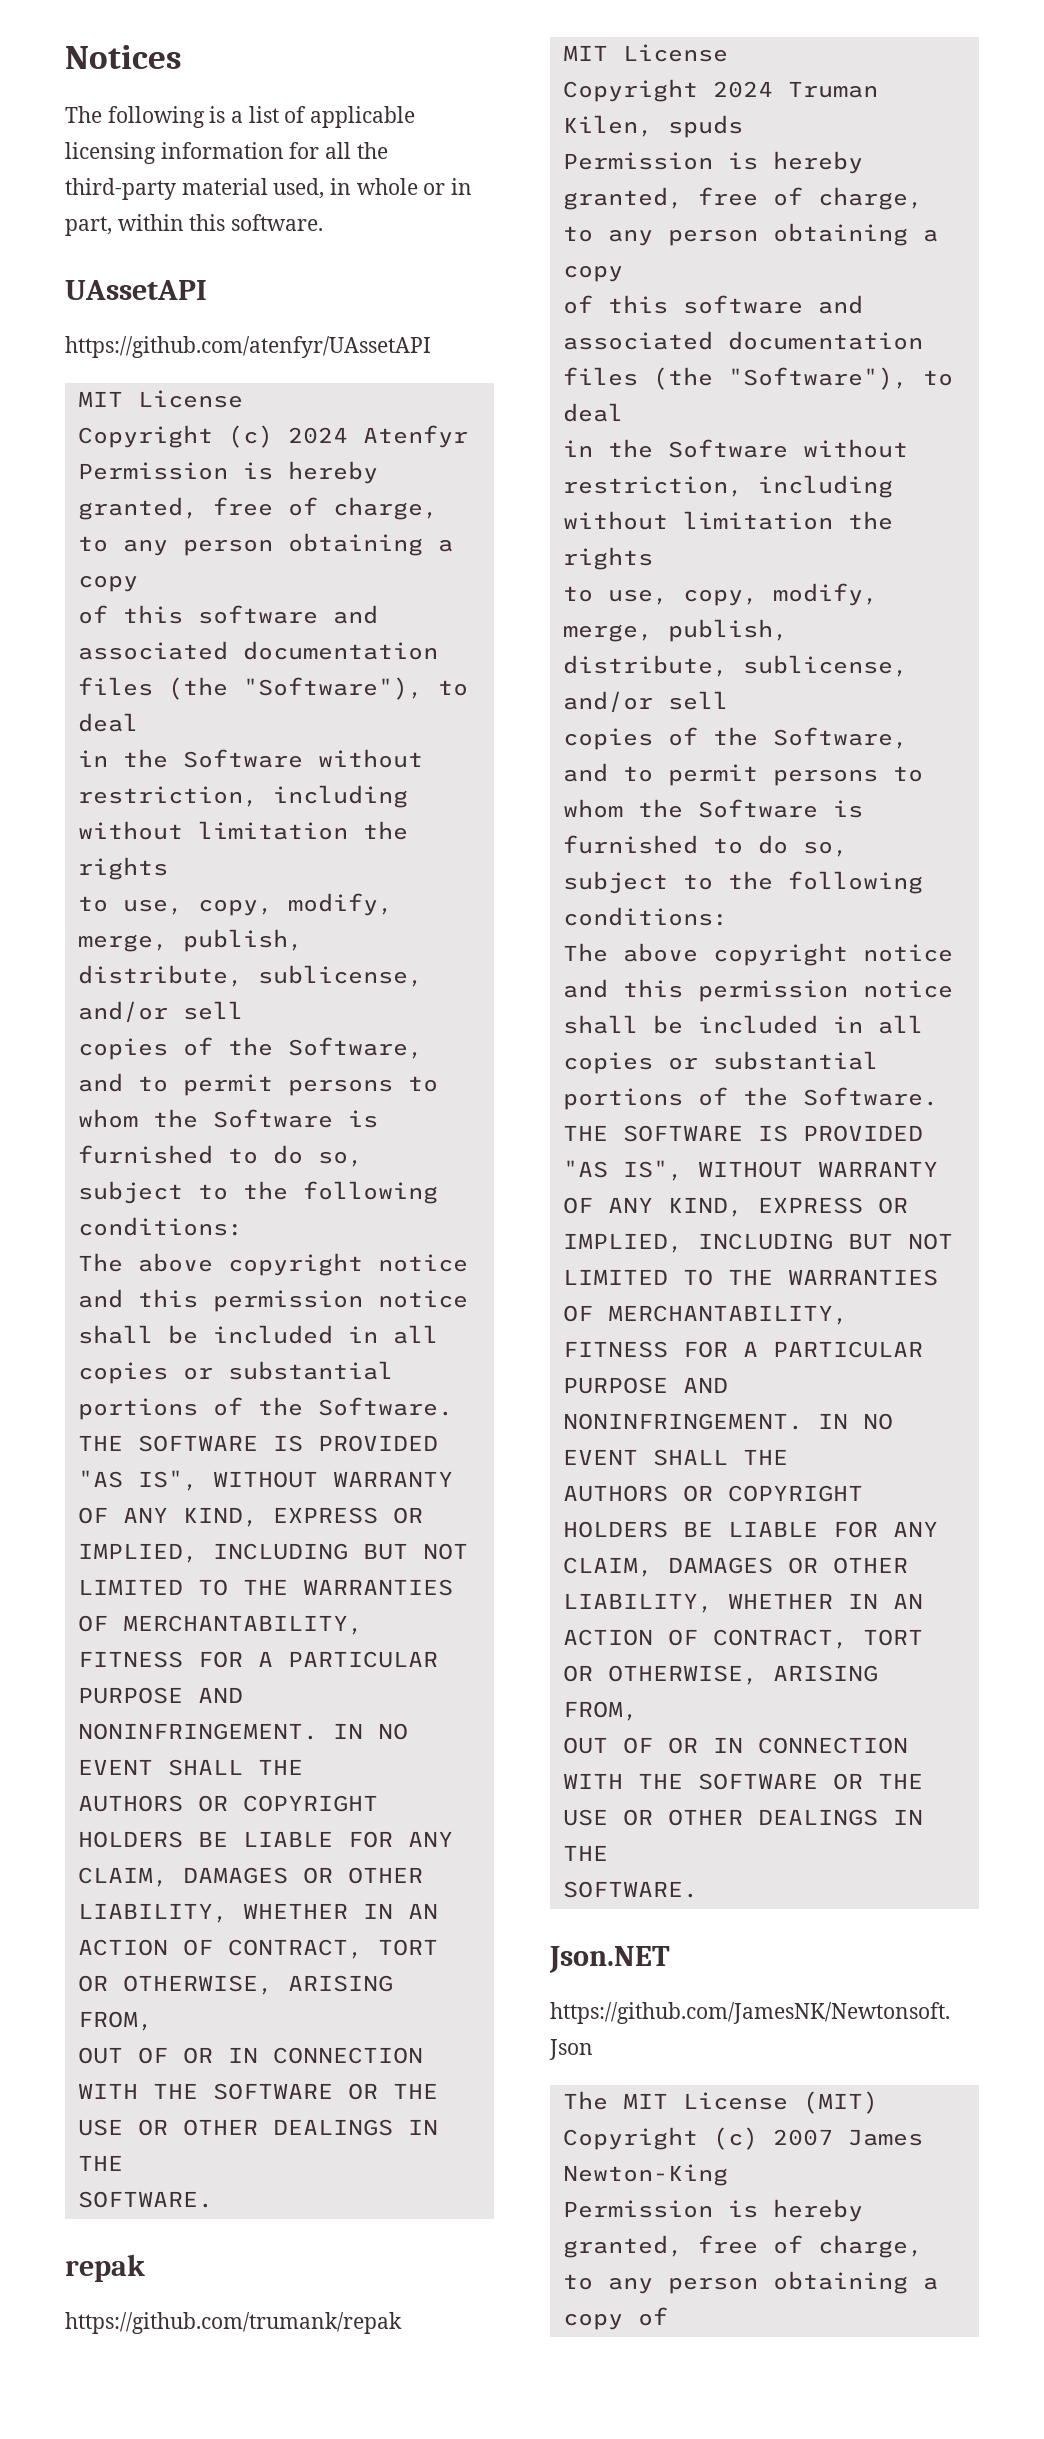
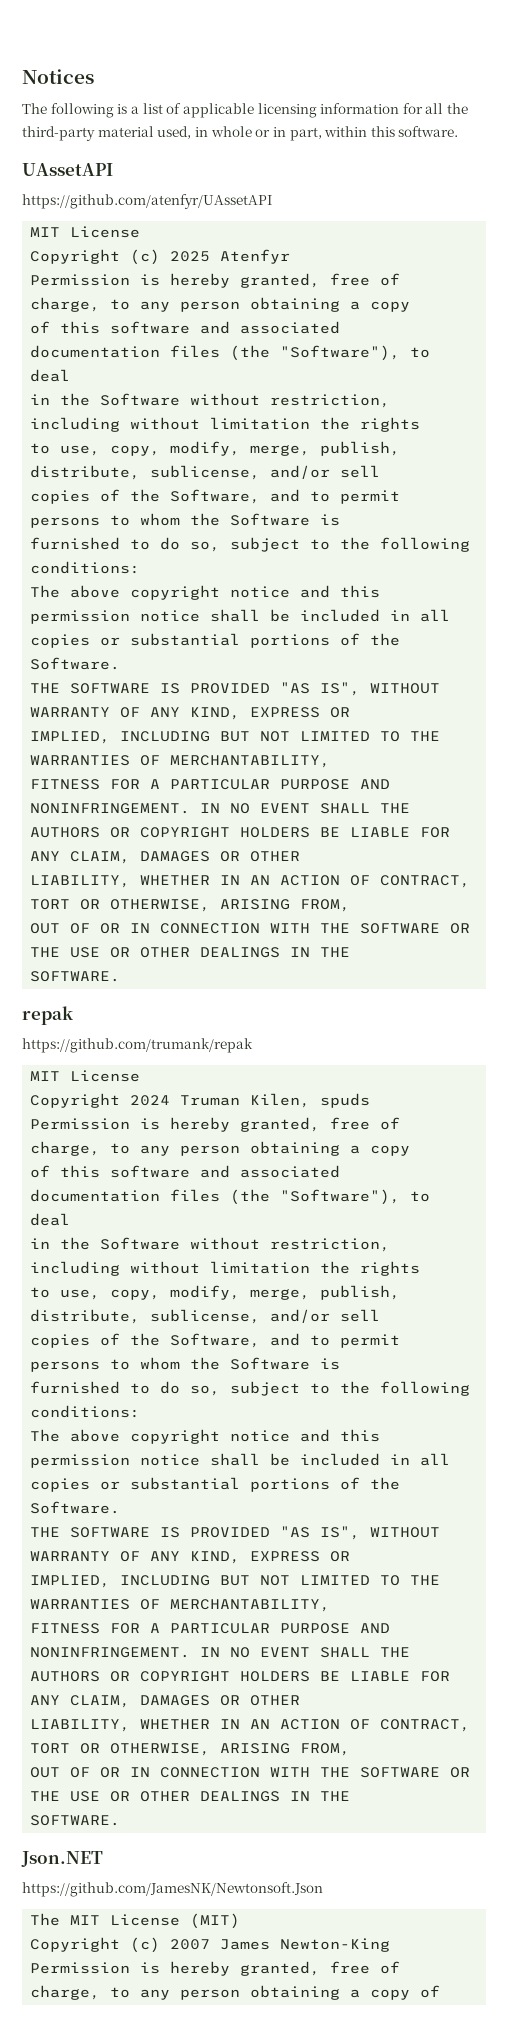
[287,427,348,444] 2024 -> [170,251,211,262] 2025

